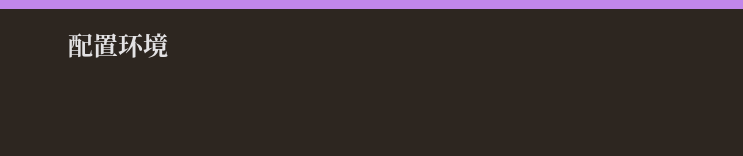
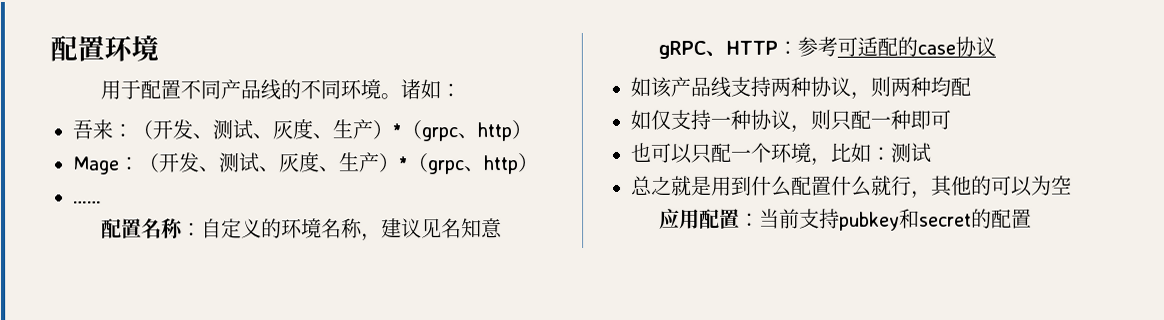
(168, 45) none -> [100,79,462,101] [72,118,532,142] [72,151,539,175] [73,200,102,204] [101,218,504,242] [658,36,997,59] [630,76,971,100] [630,109,951,133] [630,142,932,166] [631,175,1072,199] [659,208,1033,231] // 用于配置不同产品线的不同环境。诸如： // 吾来：（开发、测试、灰度、生产）*（grpc、http） // Mage：（开发、测试、灰度、生产）*（grpc、http） // …… // 配置名称：自定义的环境名称，建议见名知意 // gRPC、HTTP：参考可适配的case协议 // 如该产品线支持两种协议，则两种均配 // 如仅支持一种协议，则只配一种即可 // 也可以只配一个环境，比如：测试 // 总之就是用到什么配置什么就行，其他的可以为空 // 应用配置：当前支持pubkey和secret的配置

